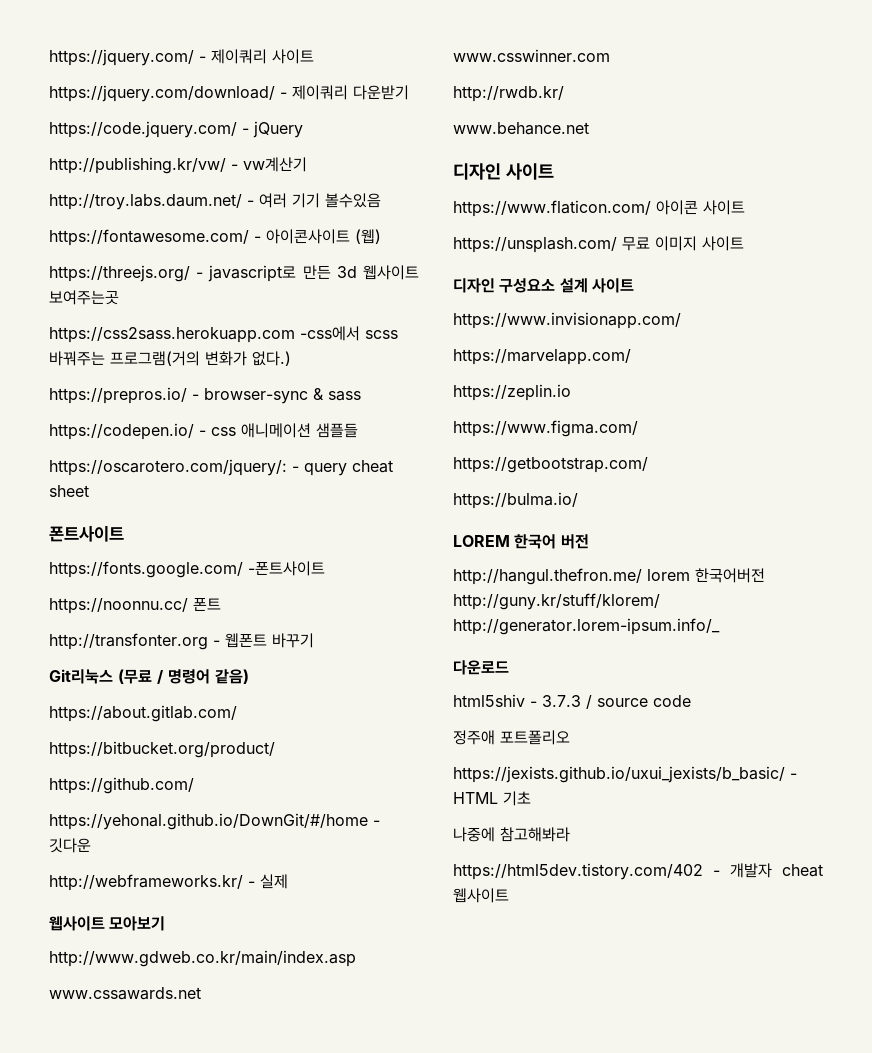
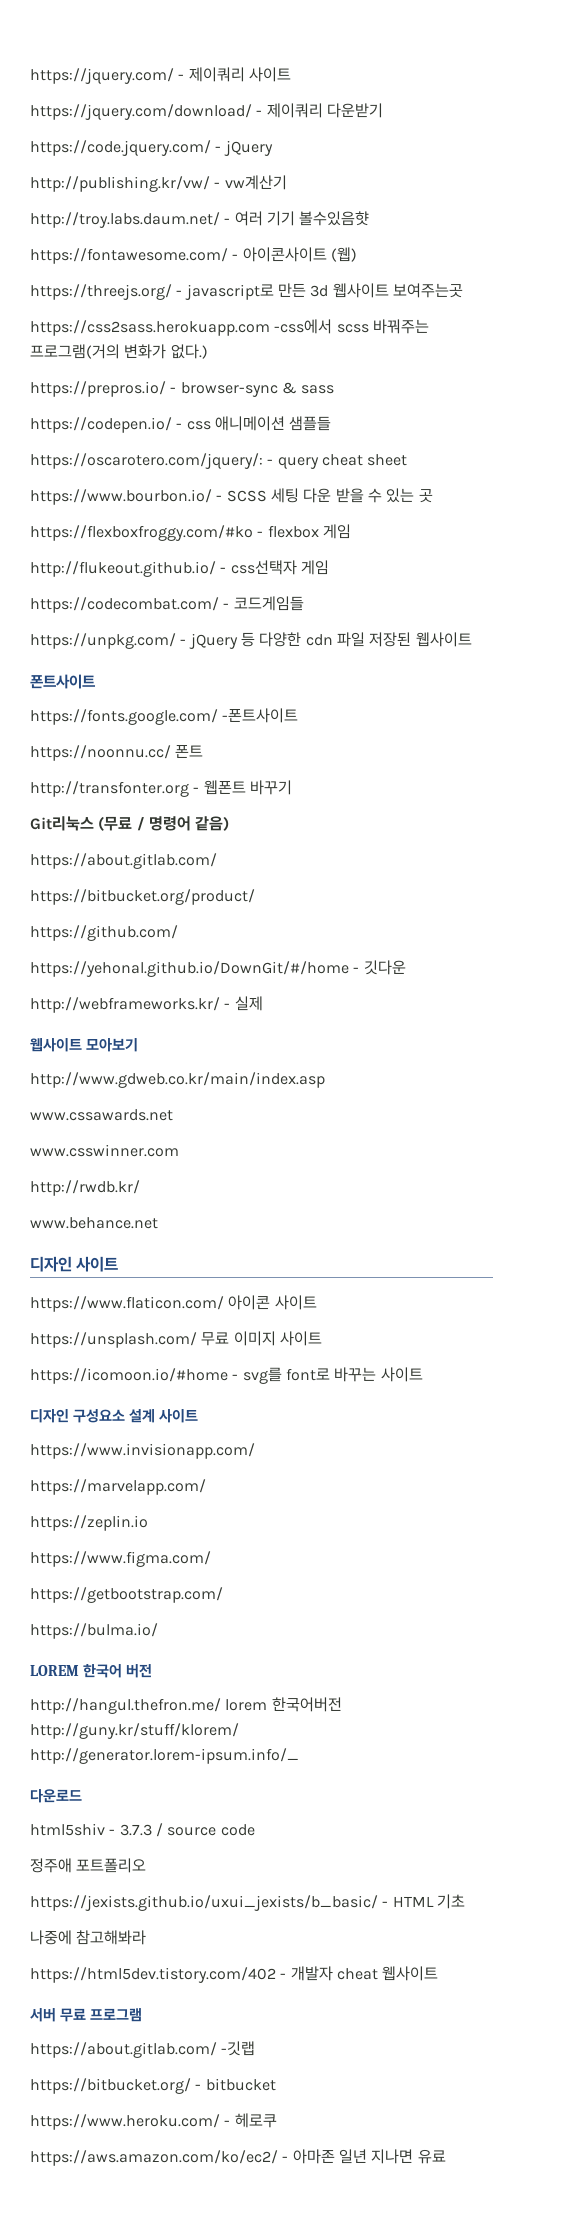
[325,193,381,208] 볼수있음 -> [299,211,370,226] 볼수있음햣
(89, 491) none -> [30,488,433,505] [30,524,351,541] [30,560,329,577] [30,596,304,613] [30,632,472,649] // https://www.bourbon.io/ - SCSS 세팅 다운 받을 수 있는 곳 // https://flexboxfroggy.com/#ko - flexbox 게임 // http://flukeout.github.io/ - css선택자 게임 // https://codecombat.com/ - 코드게임들 // https://unpkg.com/ - jQuery 등 다양한 cdn 파일 저장된 웹사이트
(744, 243) none -> [30,1367,423,1384] // https://icomoon.io/#home - svg를 font로 바꾸는 사이트
(509, 895) none -> [30,2008,143,2022] [30,2041,256,2058] [30,2078,276,2094] [30,2113,277,2130] [30,2149,446,2166] // 서버 무료 프로그램 // https://about.gitlab.com/ -깃랩 // https://bitbucket.org/ - bitbucket // https://www.heroku.com/ - 헤로쿠 // https://aws.amazon.com/ko/ec2/ - 아마존 일년 지나면 유료

